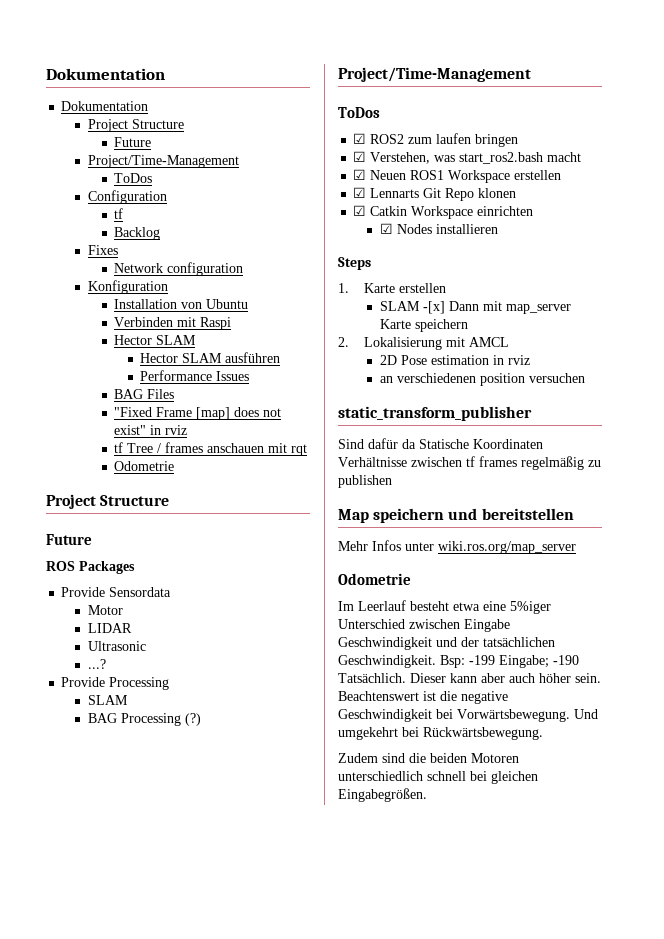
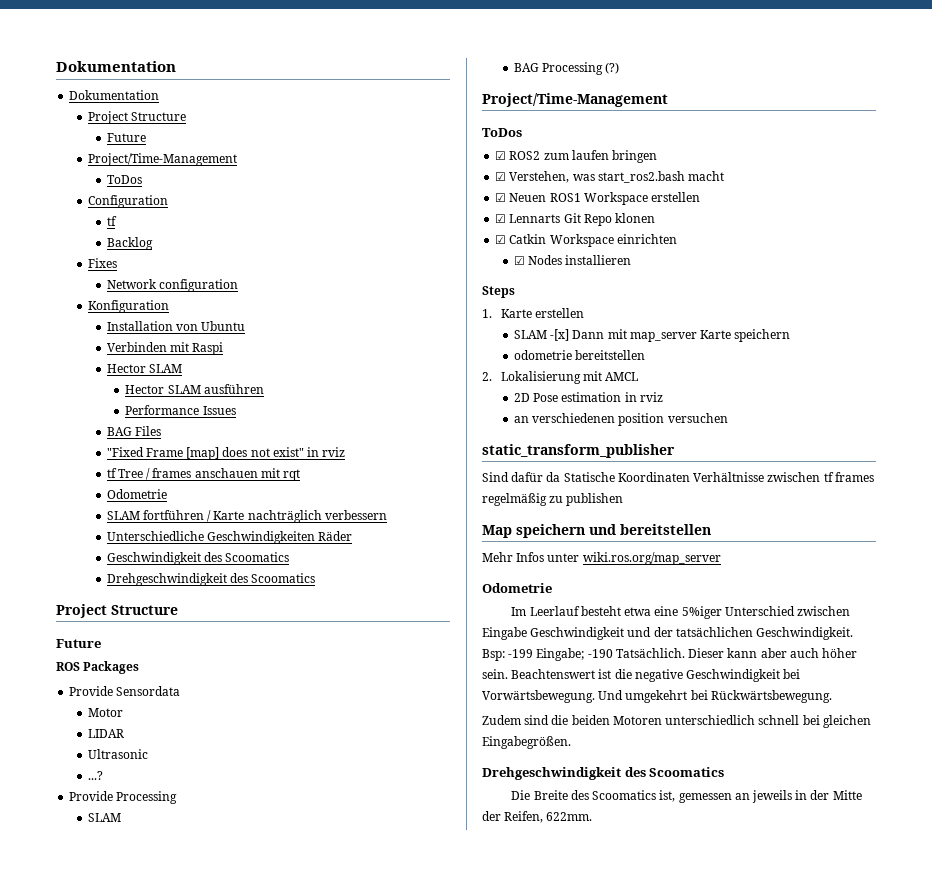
(175, 466) none -> [106,510,387,523] [106,531,353,544] [106,552,290,565] [106,573,316,586] // SLAM fortführen / Karte nachträglich verbessern // Unterschiedliche Geschwindigkeiten Räder // Geschwindigkeit des Scoomatics // Drehgeschwindigkeit des Scoomatics
(468, 325) none -> [513,350,646,360] // odometrie bereitstellen
(427, 795) none -> [482,767,725,780] [511,790,862,803] [482,811,593,823] // Drehgeschwindigkeit des Scoomatics // Die Breite des Scoomatics ist, gemessen an jeweils in der Mitte der Reifen, 622mm.

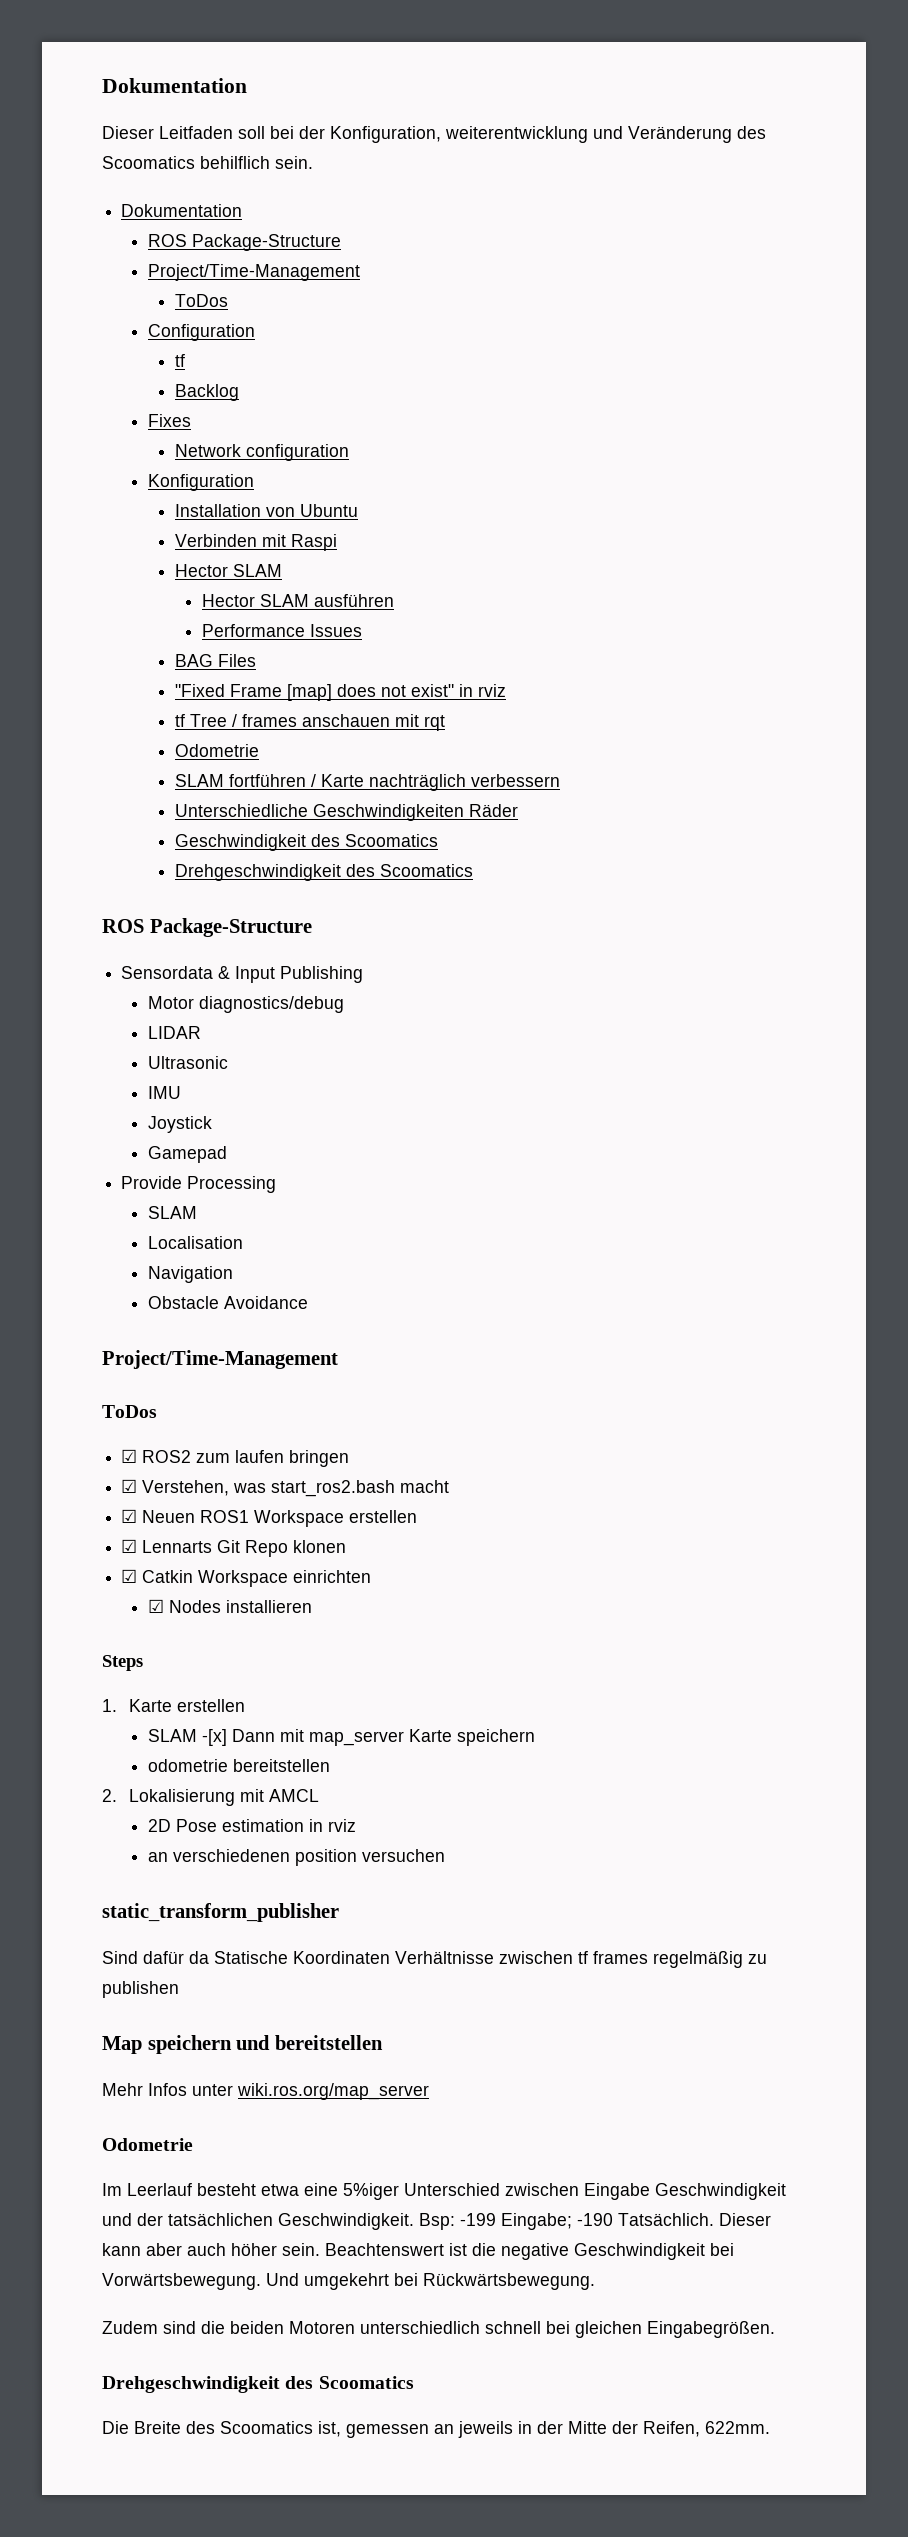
[56,61,176,72] [69,90,160,100] [87,111,187,124] [106,133,146,142] Dokumentation // Dokumentation // Project Structure // Future -> [102,78,247,93] [102,126,766,143] [102,156,313,169] [121,204,243,217] [148,234,342,251] Dokumentation // Dieser Leitfaden soll bei der Konfiguration, weiterentwicklung und Veränderung des Scoomatics behilflich sein. // Dokumentation // ROS Package-Structure
[56,604,178,618] [56,639,101,648] [56,661,140,674] [69,686,181,696] Project Structure // Future // ROS Packages // Provide Sensordata -> [102,918,312,937] [121,966,364,983] ROS Package-Structure // Sensordata & Input Publishing
(123, 712) none -> [199,996,345,1013] diagnostics/debug
[87,771,103,780] ...? -> [148,1086,182,1099] [148,1116,213,1133] [148,1146,228,1163] IMU // Joystick // Gamepad
[513,62,620,75] BAG Processing (?) -> [148,1236,244,1249] [148,1266,234,1283] [148,1296,309,1309] Localisation // Navigation // Obstacle Avoidance

